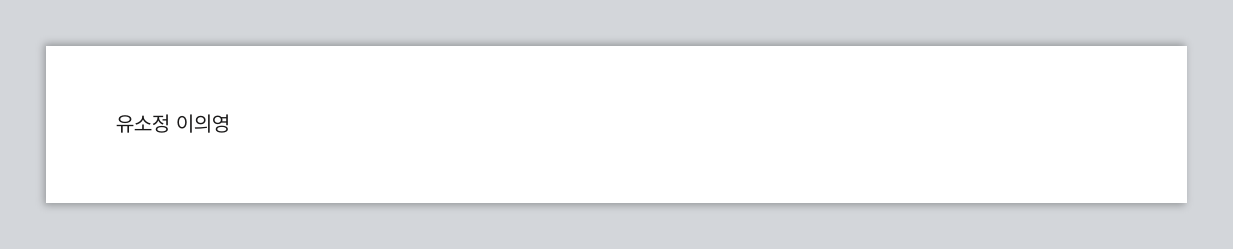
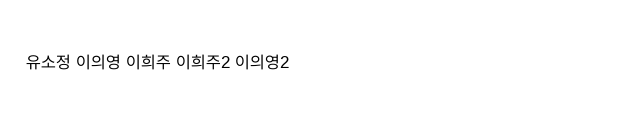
(230, 123) none -> [126,54,289,70] 이희주 이희주2 이의영2

